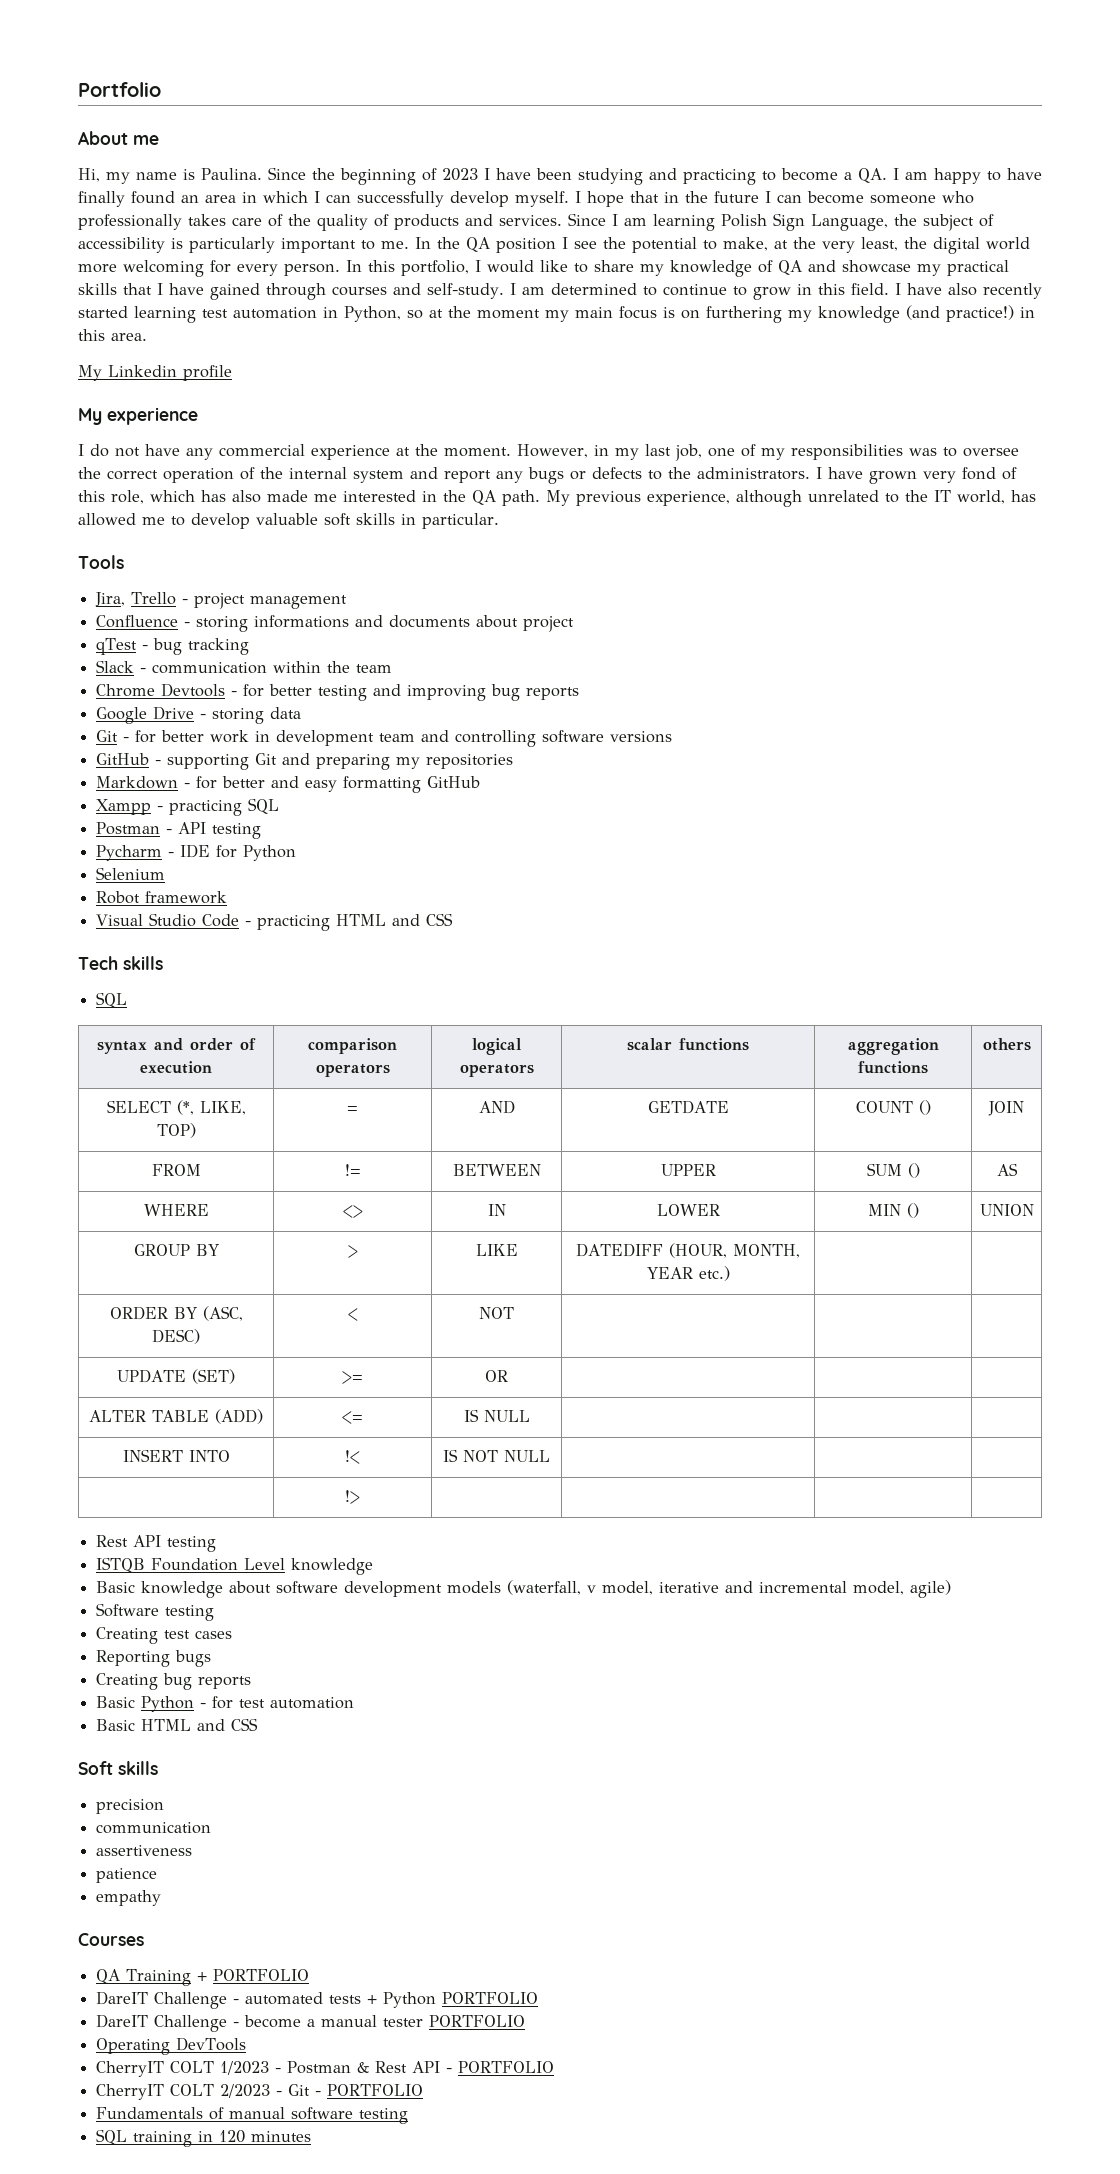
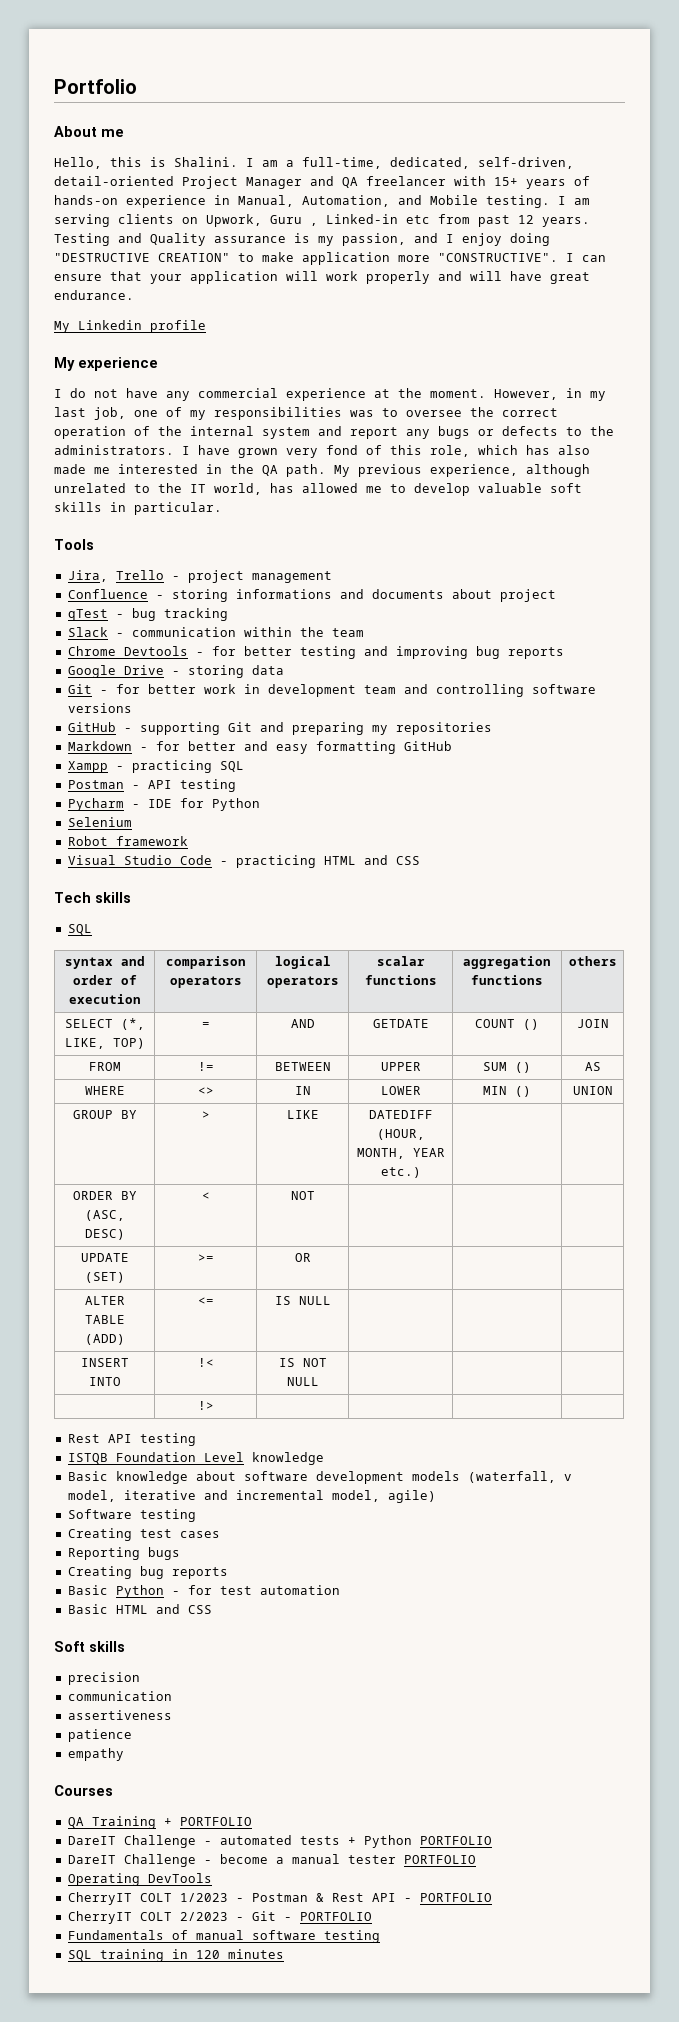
[78,167,1042,185] [78,191,974,207] [78,213,994,231] [78,237,1030,254] [78,260,1009,277] [78,283,1042,300] [78,305,1035,323] [78,329,147,341] Hi, my name is Paulina. Since the beginning of 2023 I have been studying and practicing to become a QA. I am happy to have finally found an area in which I can successfully develop myself. I hope that in the future I can become someone who professionally takes care of the quality of products and services. Since I am learning Polish Sign Language, the subject of accessibility is particularly important to me. In the QA position I see the potential to make, at the very least, the digital world more welcoming for every person. In this portfolio, I would like to share my knowledge of QA and showcase my practical skills that I have gained through courses and self-study. I am determined to continue to grow in this field. I have also recently started learning test automation in Python, so at the moment my main focus is on furthering my knowledge (and practice!) in this area. -> [54,157,574,169] [54,176,590,189] [54,195,590,208] [54,214,590,227] [54,233,550,246] [54,252,606,265] [54,271,590,284] [54,290,134,300] Hello, this is Shalini. I am a full-time, dedicated, self-driven, detail-oriented Project Manager and QA freelancer with 15+ years of hands-on experience in Manual, Automation, and Mobile testing. I am serving clients on Upwork, Guru , Linked-in etc from past 12 years. Testing and Quality assurance is my passion, and I enjoy doing "DESTRUCTIVE CREATION" to make application more "CONSTRUCTIVE". I can ensure that your application will work properly and will have great endurance.

